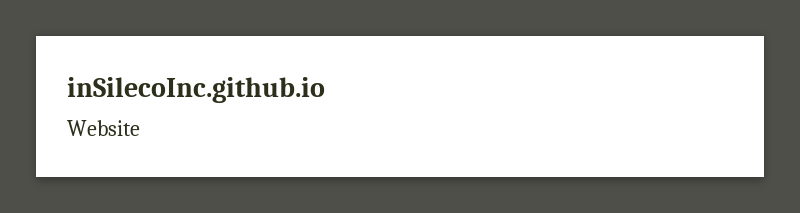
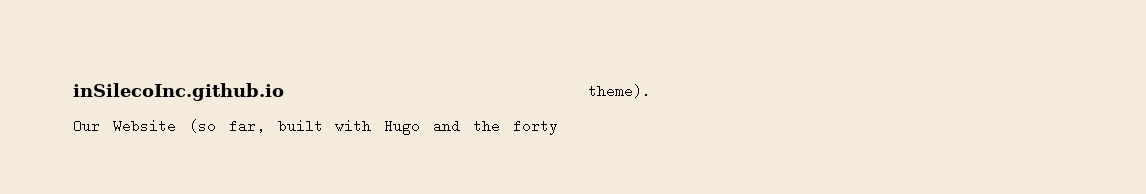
[67,120,140,136] Website -> [73,119,559,135] [588,84,651,98] Our Website (so far, built with Hugo and the forty theme).

